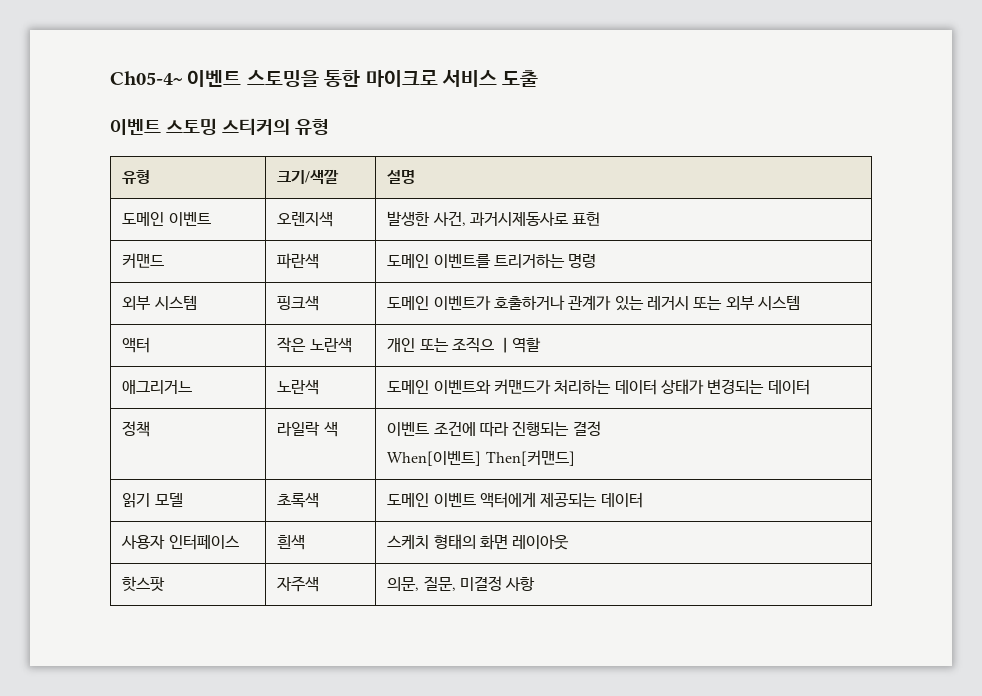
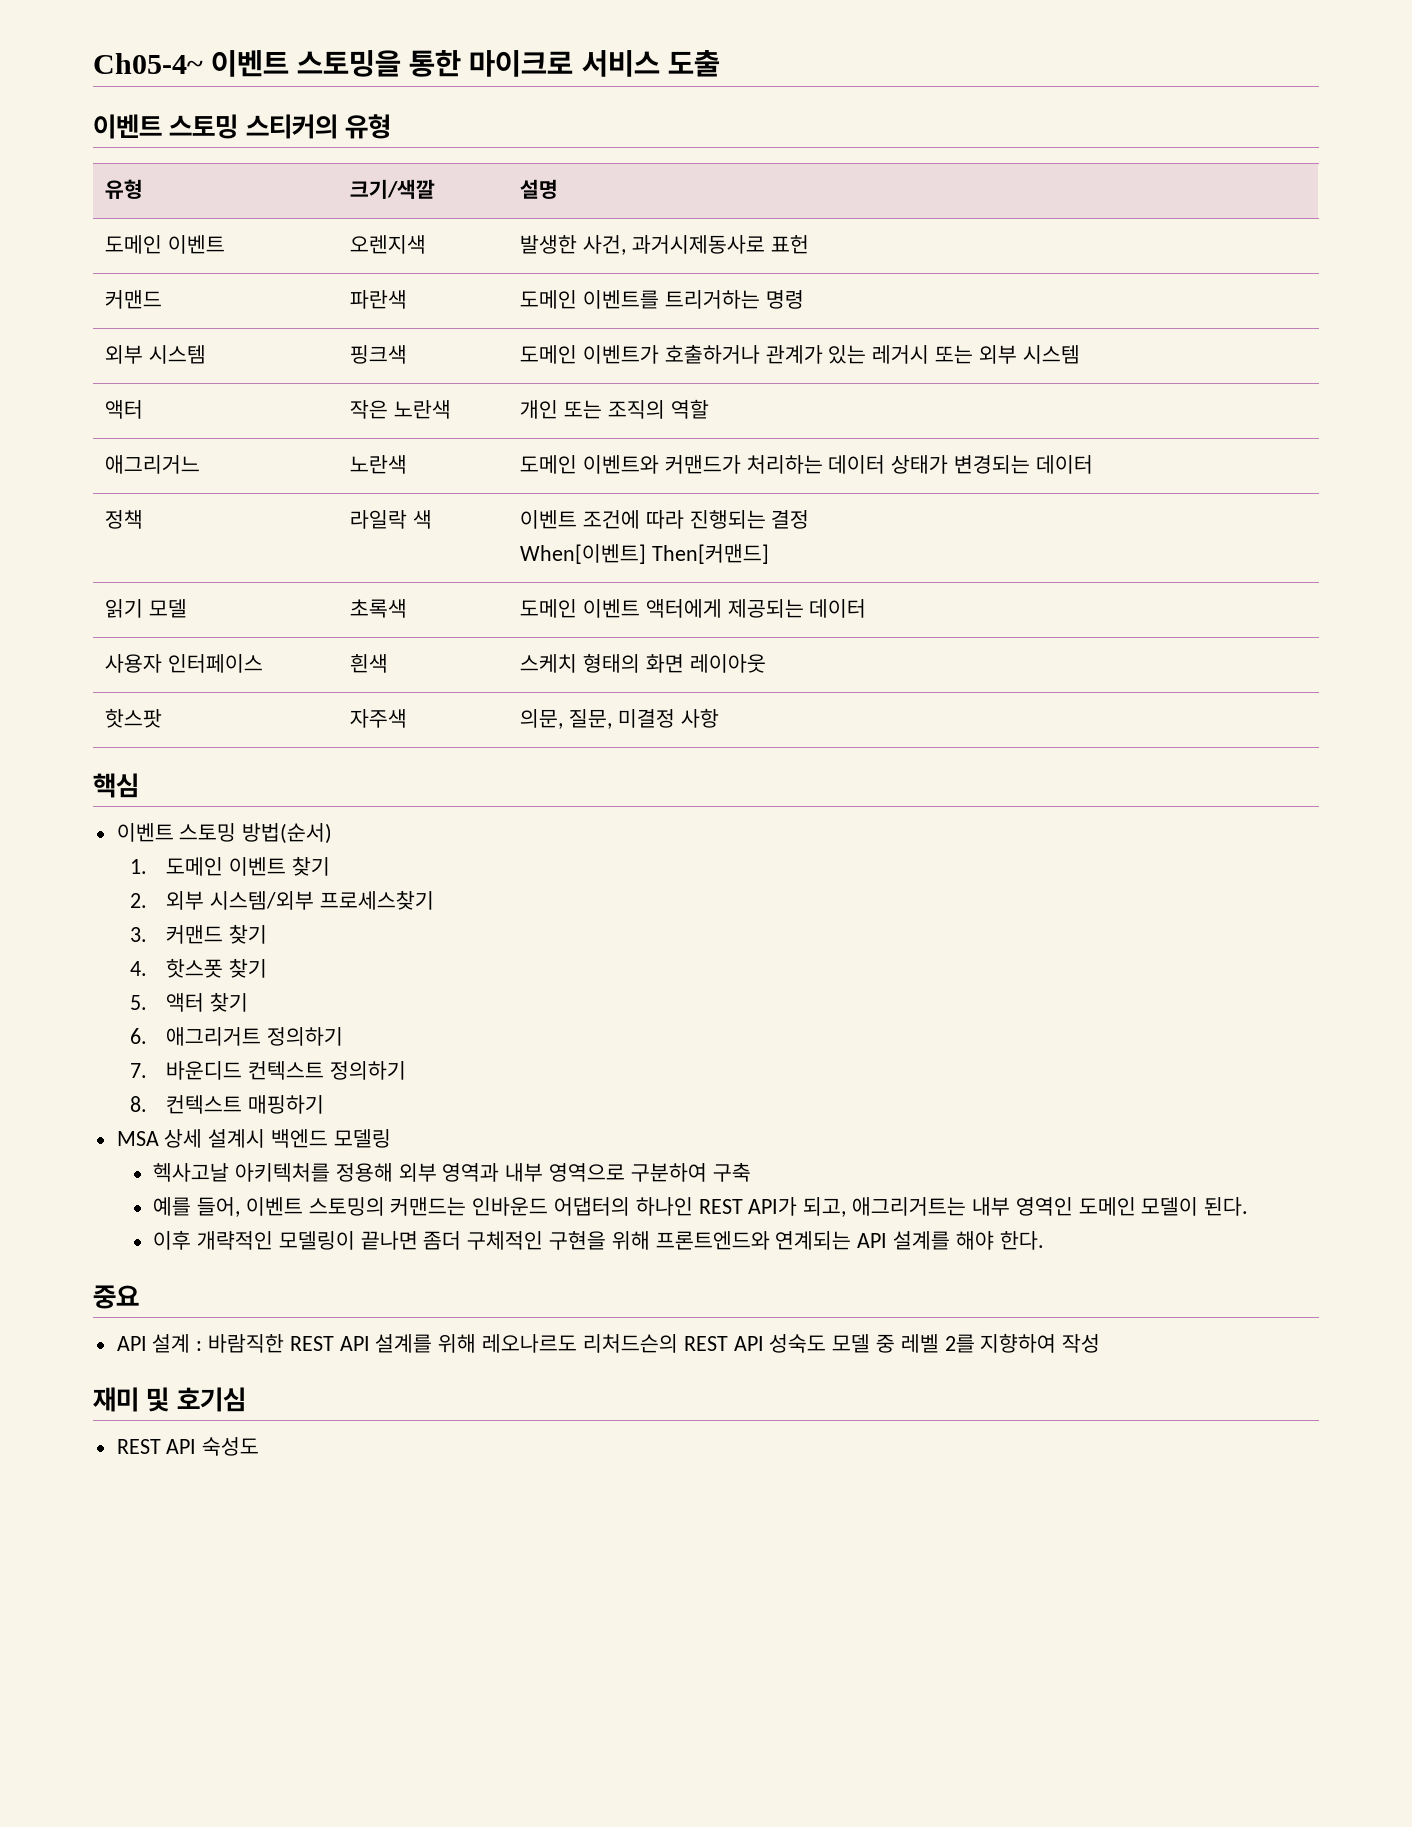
[452,337,542,353] 조직으 ㅣ역할 -> [607,399,709,419] 조직의 역할
(536, 584) none -> [93,773,139,798] [116,823,333,844] [129,856,330,876] [129,890,434,910] [129,924,267,944] [129,958,267,978] [129,992,248,1012] [129,1027,343,1046] [129,1061,406,1080] [129,1095,324,1114] [116,1129,391,1148] [153,1162,751,1182] [153,1197,1249,1217] [153,1230,1044,1250] [93,1285,139,1309] [116,1333,1101,1353] [93,1387,246,1412] [116,1437,260,1456] // 핵심 // 이벤트 스토밍 방법(순서) // 1. 도메인 이벤트 찾기 // 2. 외부 시스템/외부 프로세스찾기 // 3. 커맨드 찾기 // 4. 핫스폿 찾기 // 5. 액터 찾기 // 6. 애그리거트 정의하기 // 7. 바운디드 컨텍스트 정의하기 // 8. 컨텍스트 매핑하기 // MSA 상세 설계시 백엔드 모델링 // 헥사고날 아키텍처를 정용해 외부 영역과 내부 영역으로 구분하여 구축 // 예를 들어, 이벤트 스토밍의 커맨드는 인바운드 어댑터의 하나인 REST API가 되고, 애그리거트는 내부 영역인 도메인 모델이 된다. // 이후 개략적인 모델링이 끝나면 좀더 구체적인 구현을 위해 프론트엔드와 연계되는 API 설계를 해야 한다. // 중요 // API 설계 : 바람직한 REST API 설계를 위해 레오나르도 리처드슨의 REST API 성숙도 모델 중 레벨 2를 지향하여 작성 // 재미 및 호기심 // REST API 숙성도

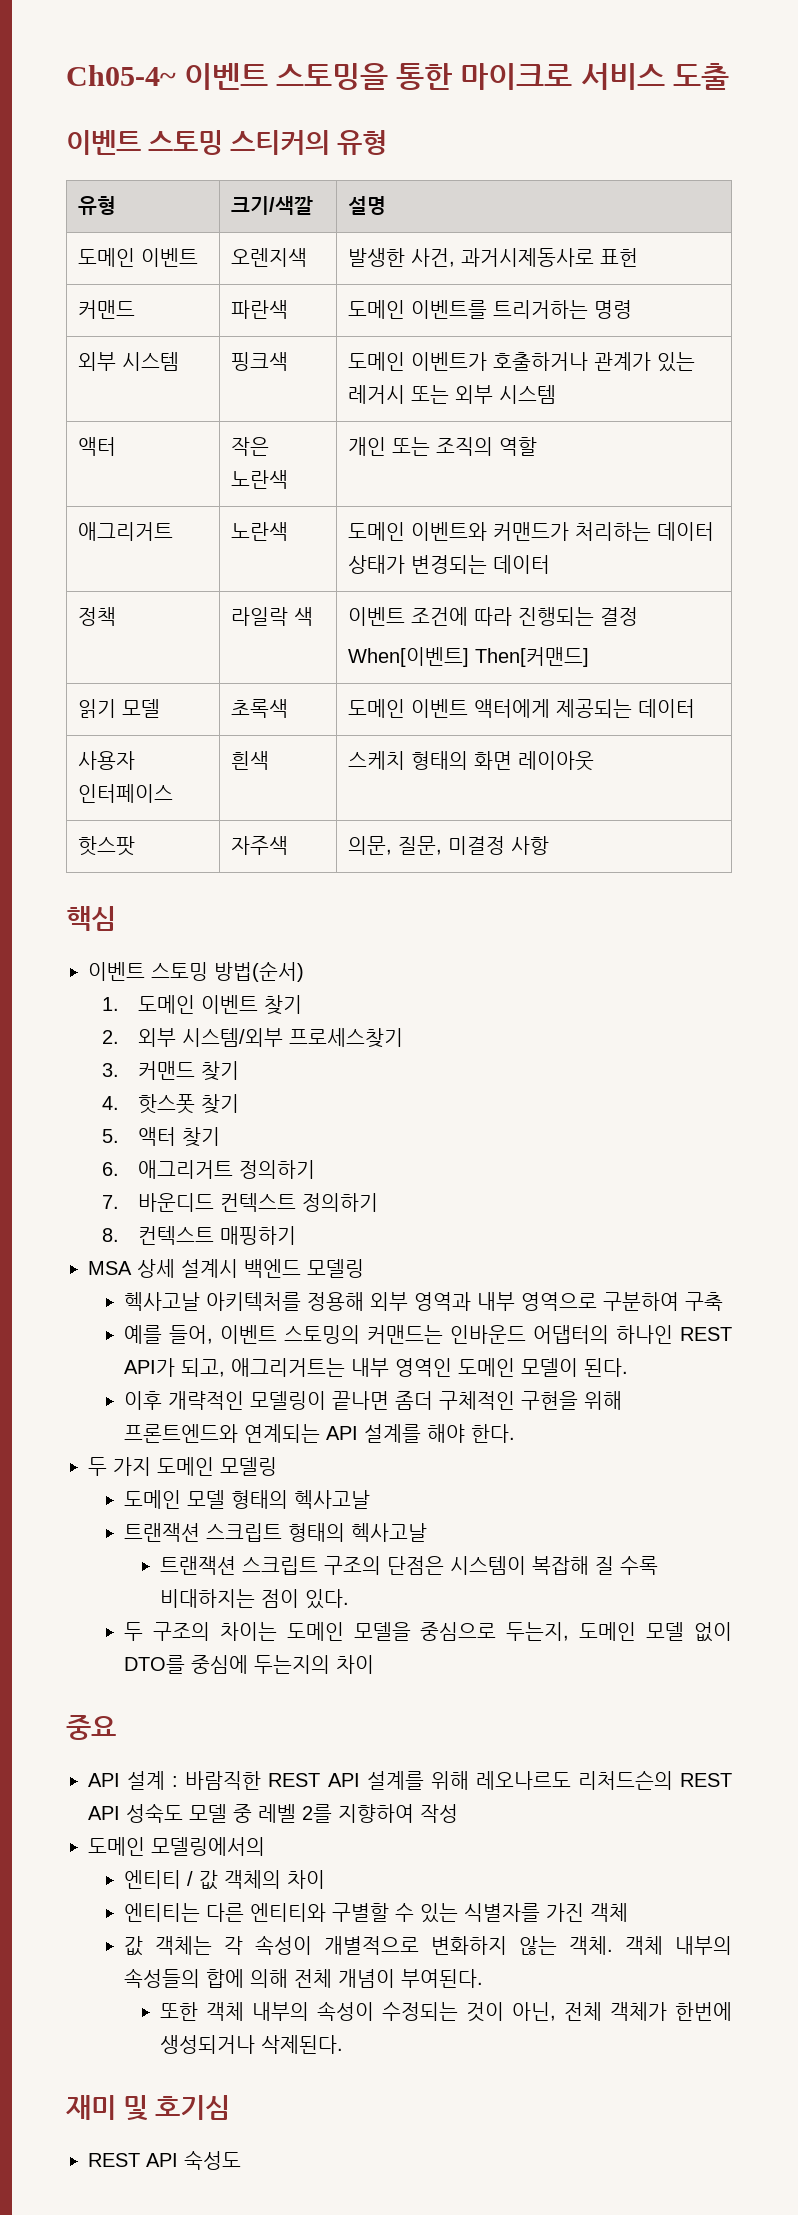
[105,455,201,474] 애그리거느 -> [77,522,173,541] 애그리거트
(1044, 1240) none -> [88,1457,277,1476] [124,1490,371,1509] [124,1523,428,1542] [160,1556,659,1575] [160,1589,350,1609] [124,1622,732,1642] [124,1655,375,1674] // 두 가지 도메인 모델링 // 도메인 모델 형태의 헥사고날 // 트랜잭션 스크립트 형태의 헥사고날 // 트랜잭션 스크립트 구조의 단점은 시스템이 복잡해 질 수록 비대하지는 점이 있다. // 두 구조의 차이는 도메인 모델을 중심으로 두는지, 도메인 모델 없이 DTO를 중심에 두는지의 차이
(1101, 1343) none -> [88,1837,265,1856] [124,1870,326,1890] [124,1903,629,1923] [124,1935,732,1956] [124,1968,484,1988] [160,2001,732,2022] [160,2035,344,2054] // 도메인 모델링에서의 // 엔티티 / 값 객체의 차이 // 엔티티는 다른 엔티티와 구별할 수 있는 식별자를 가진 객체 // 값 객체는 각 속성이 개별적으로 변화하지 않는 객체. 객체 내부의 속성들의 합에 의해 전체 개념이 부여된다. // 또한 객체 내부의 속성이 수정되는 것이 아닌, 전체 객체가 한번에 생성되거나 삭제된다.

